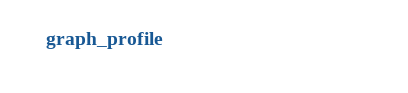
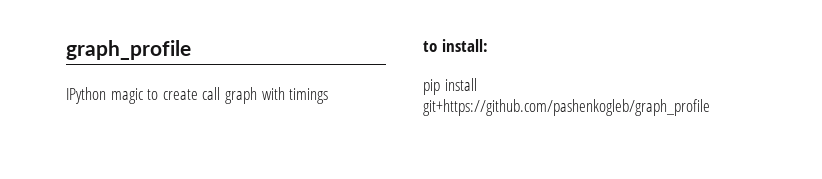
(163, 40) none -> [66,87,329,104] [423,39,488,52] [423,78,477,95] [423,99,710,116] // IPython magic to create call graph with timings // to install: // pip install git+https://github.com/pashenkogleb/graph_profile

